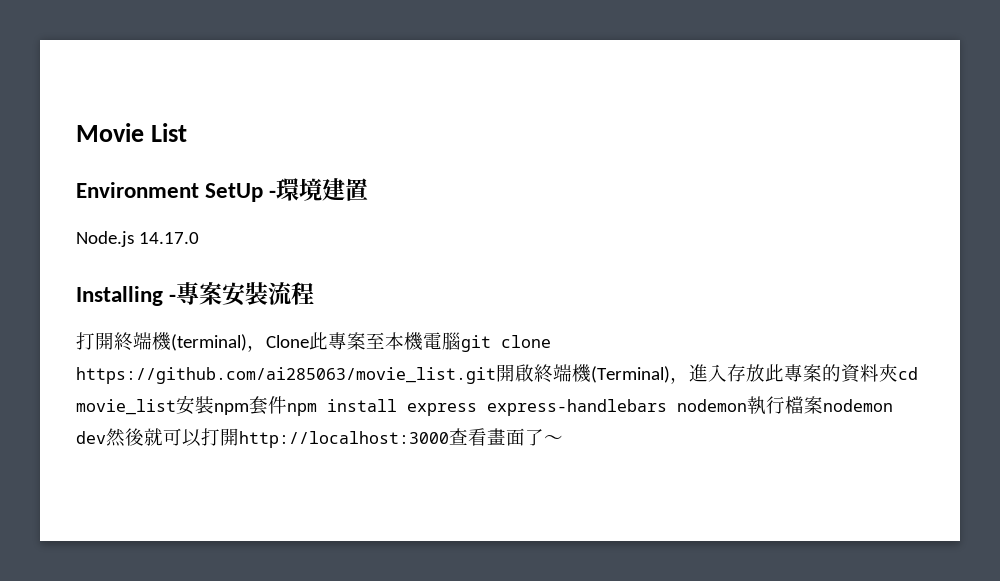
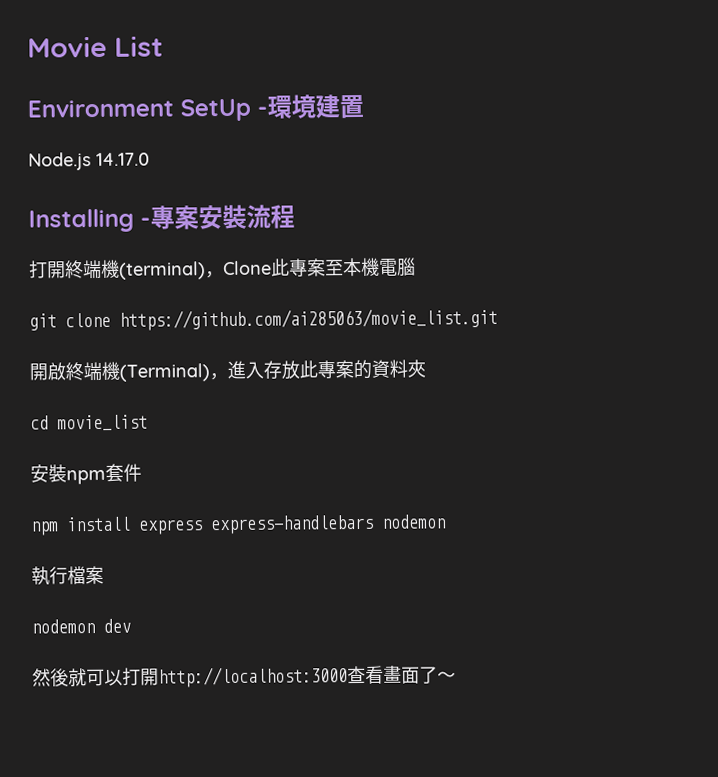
(461, 341) none -> (416, 267) //
(496, 375) none -> (498, 319) //
(898, 373) none -> (426, 368) //
(176, 407) none -> (148, 423) //
(287, 405) none -> (142, 472) //
(747, 405) none -> (446, 521) //
(823, 405) none -> (104, 575) //
(106, 437) none -> (131, 625) //

